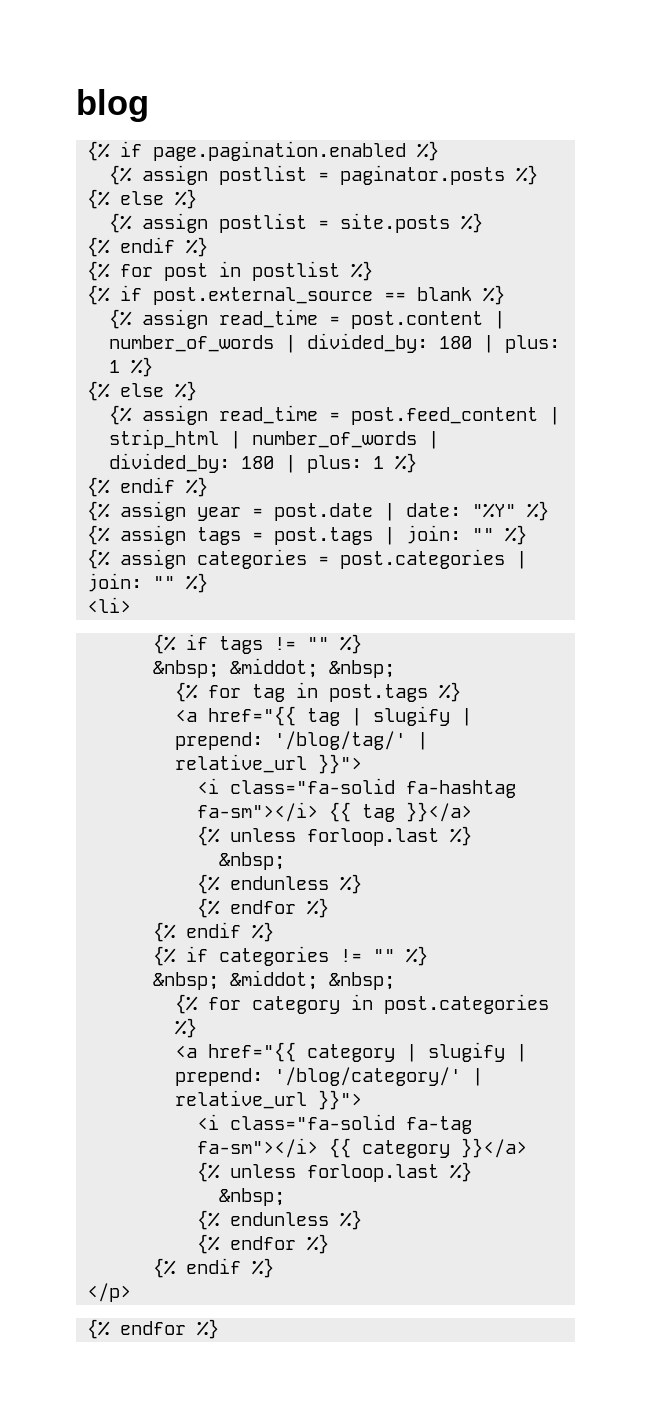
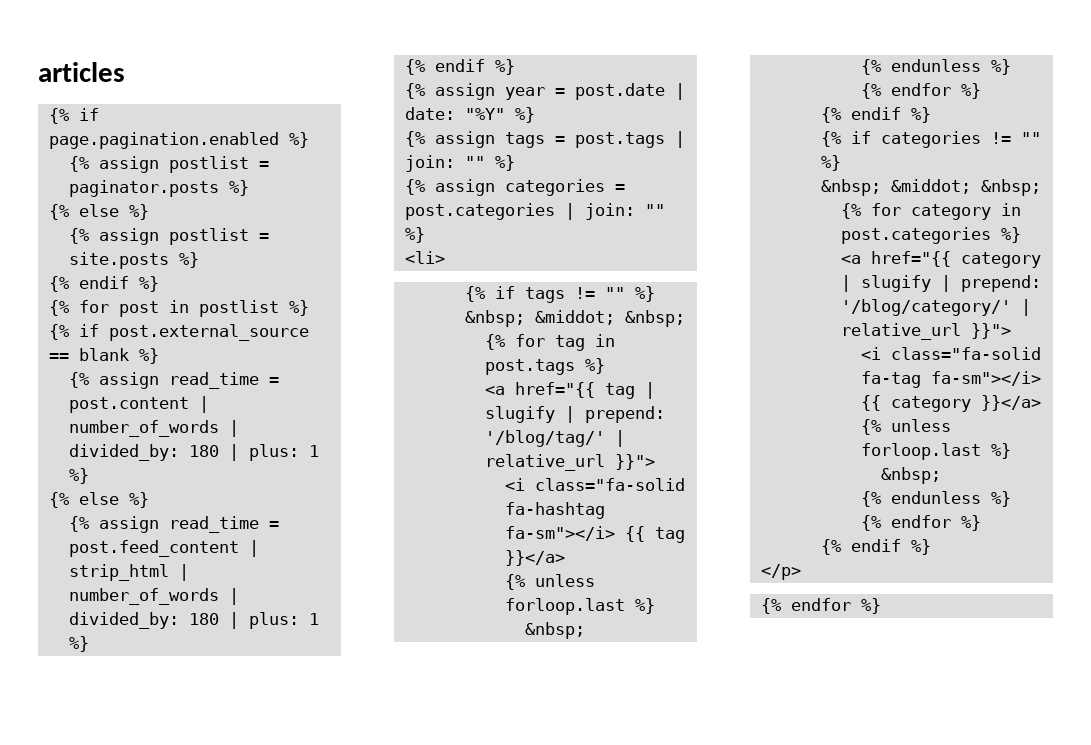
[76,89,149,122] blog -> [38,62,125,82] articles

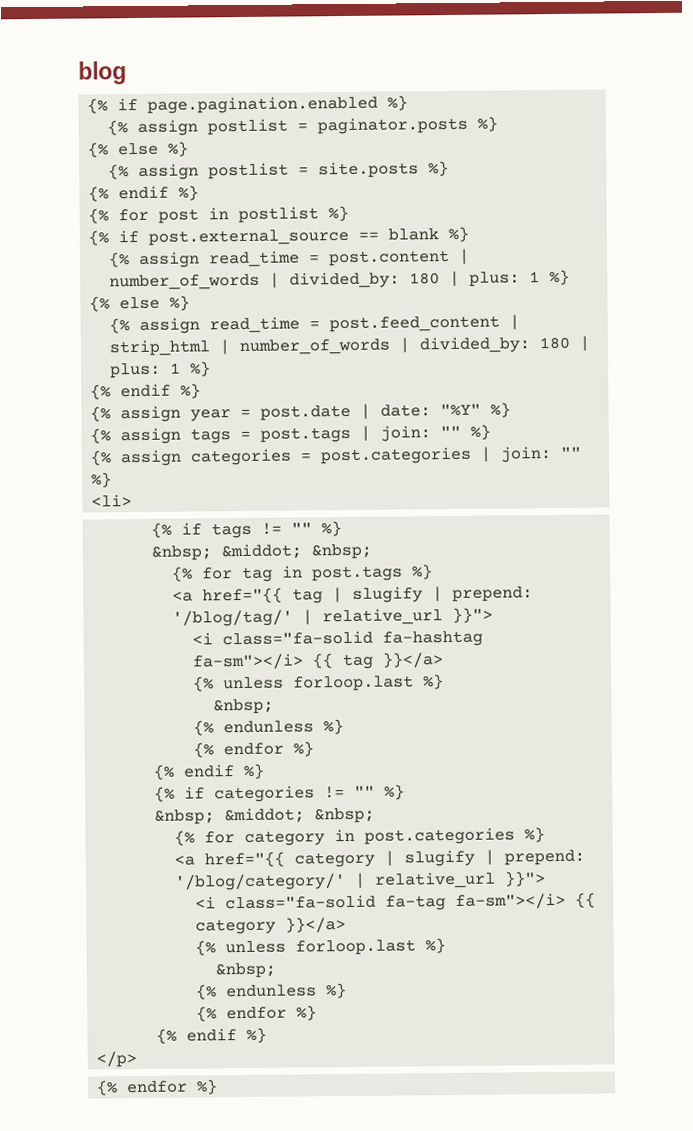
[38,62,125,82] articles -> [78,61,127,85] blog

